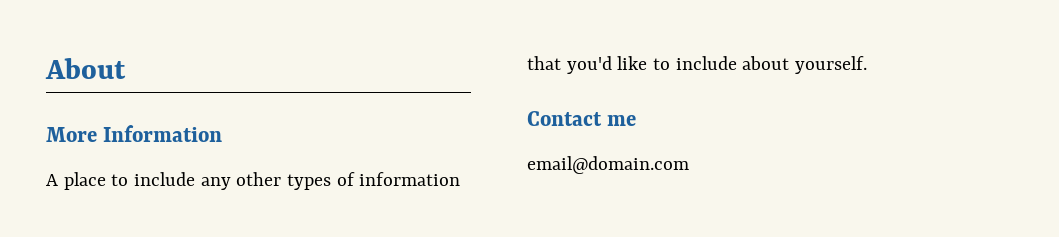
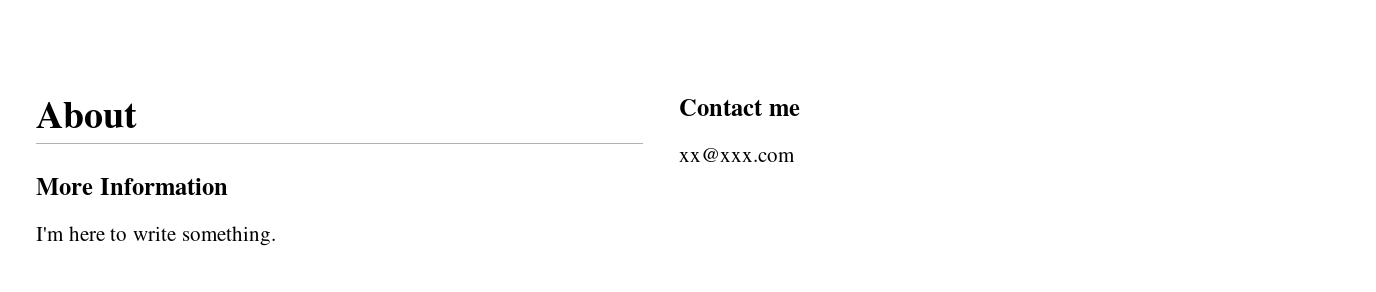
[46,172,461,190] [527,56,868,74] A place to include any other types of information that you'd like to include about yourself. -> [36,226,276,246] I'm here to write something.
[527,156,689,174] email@domain.com -> [679,148,795,162] xx@xxx.com

